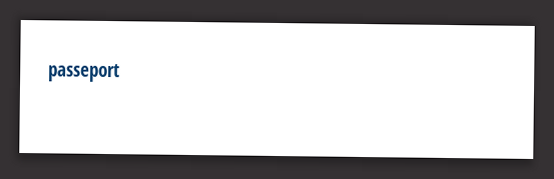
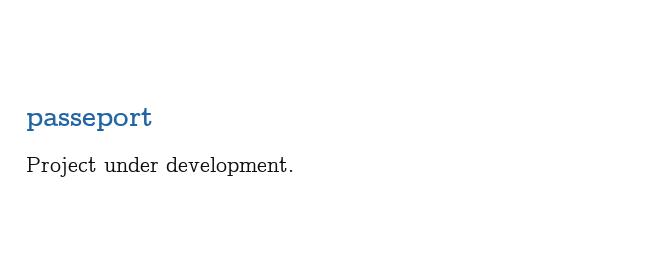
(120, 73) none -> [26,157,294,177] // Project under development.

